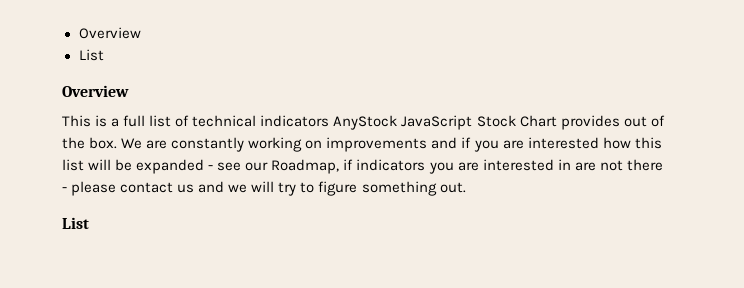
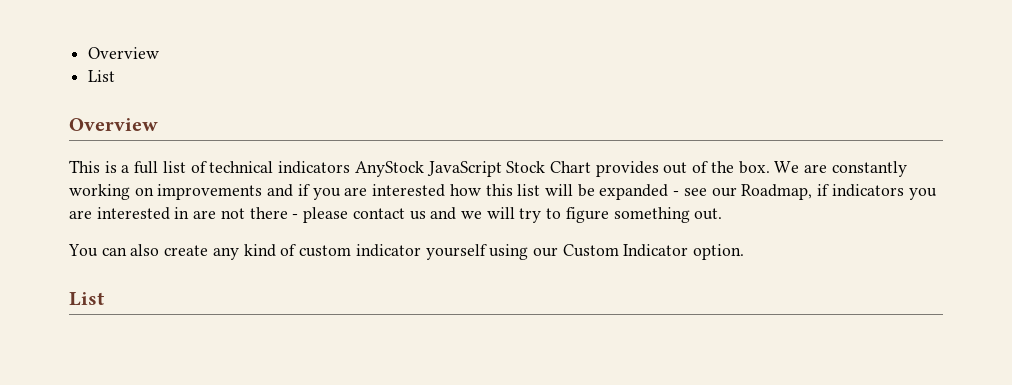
(466, 187) none -> [68,244,745,260] // You can also create any kind of custom indicator yourself using our Custom Indicator option.

